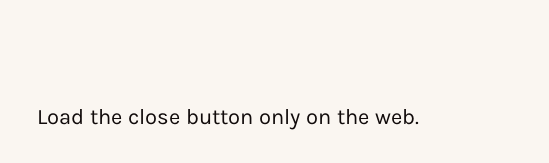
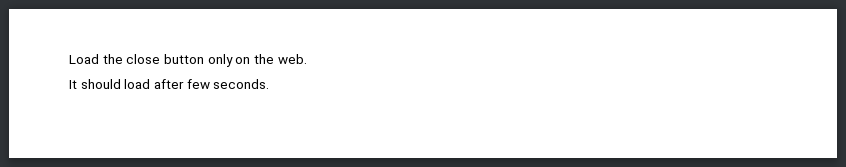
(419, 117) none -> [69,79,270,89] // It should load after few seconds.

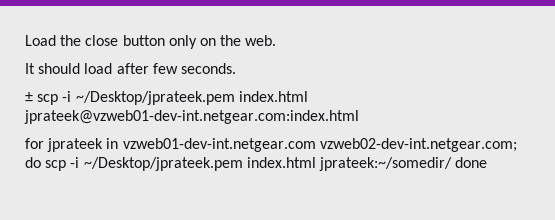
(270, 84) none -> [25,91,308,105] [24,110,359,124] [25,138,517,152] [25,157,488,171] // ± scp -i ~/Desktop/jprateek.pem index.html jprateek@vzweb01-dev-int.netgear.com:index.html // for jprateek in vzweb01-dev-int.netgear.com vzweb02-dev-int.netgear.com; do scp -i ~/Desktop/jprateek.pem index.html jprateek:~/somedir/ done

